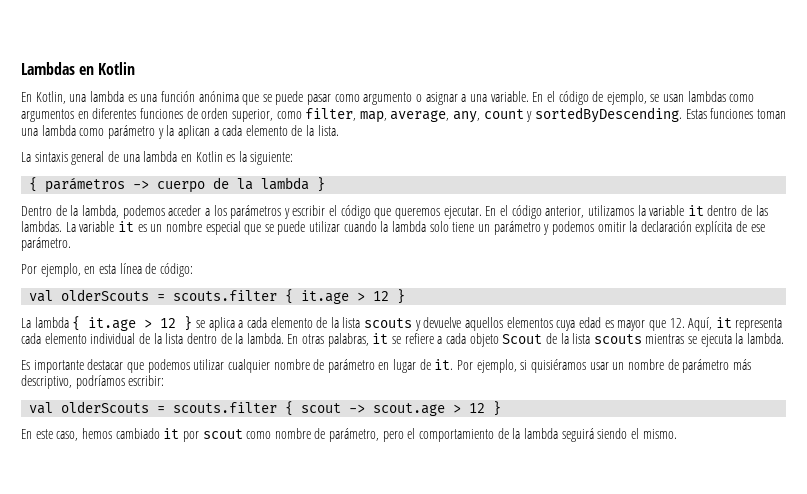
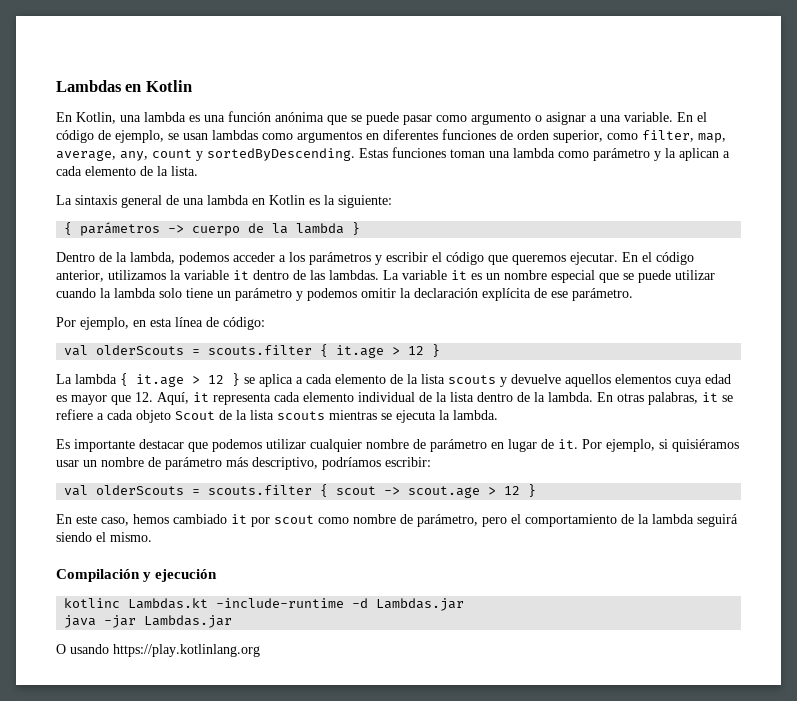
(677, 434) none -> [56,569,218,582] [64,598,465,611] [64,615,233,628] [56,644,260,657] // Compilación y ejecución // kotlinc Lambdas.kt -include-runtime -d Lambdas.jar // java -jar Lambdas.jar // O usando https://play.kotlinlang.org

